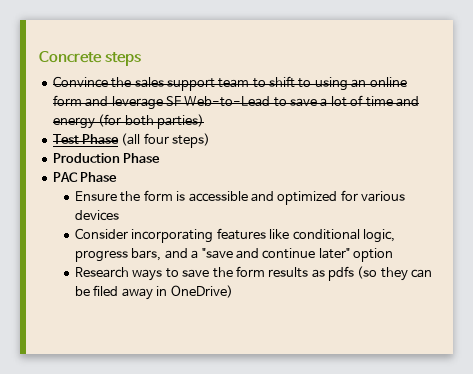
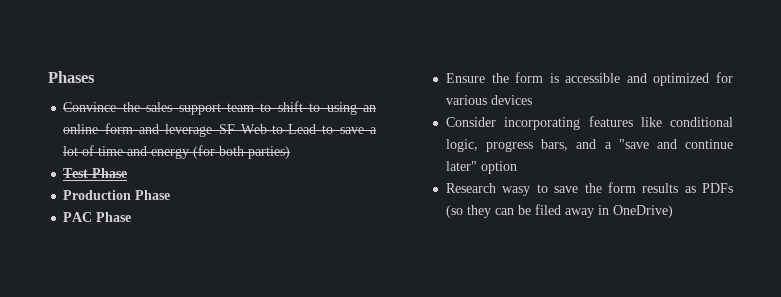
[39,51,141,66] Concrete steps -> [48,71,95,83] Phases
[121,133,211,148] (all four steps) -> (128, 173) none
[132,269,163,281] ways -> [502,186,531,196] wasy
[328,266,355,281] pdfs -> [702,183,733,193] PDFs

